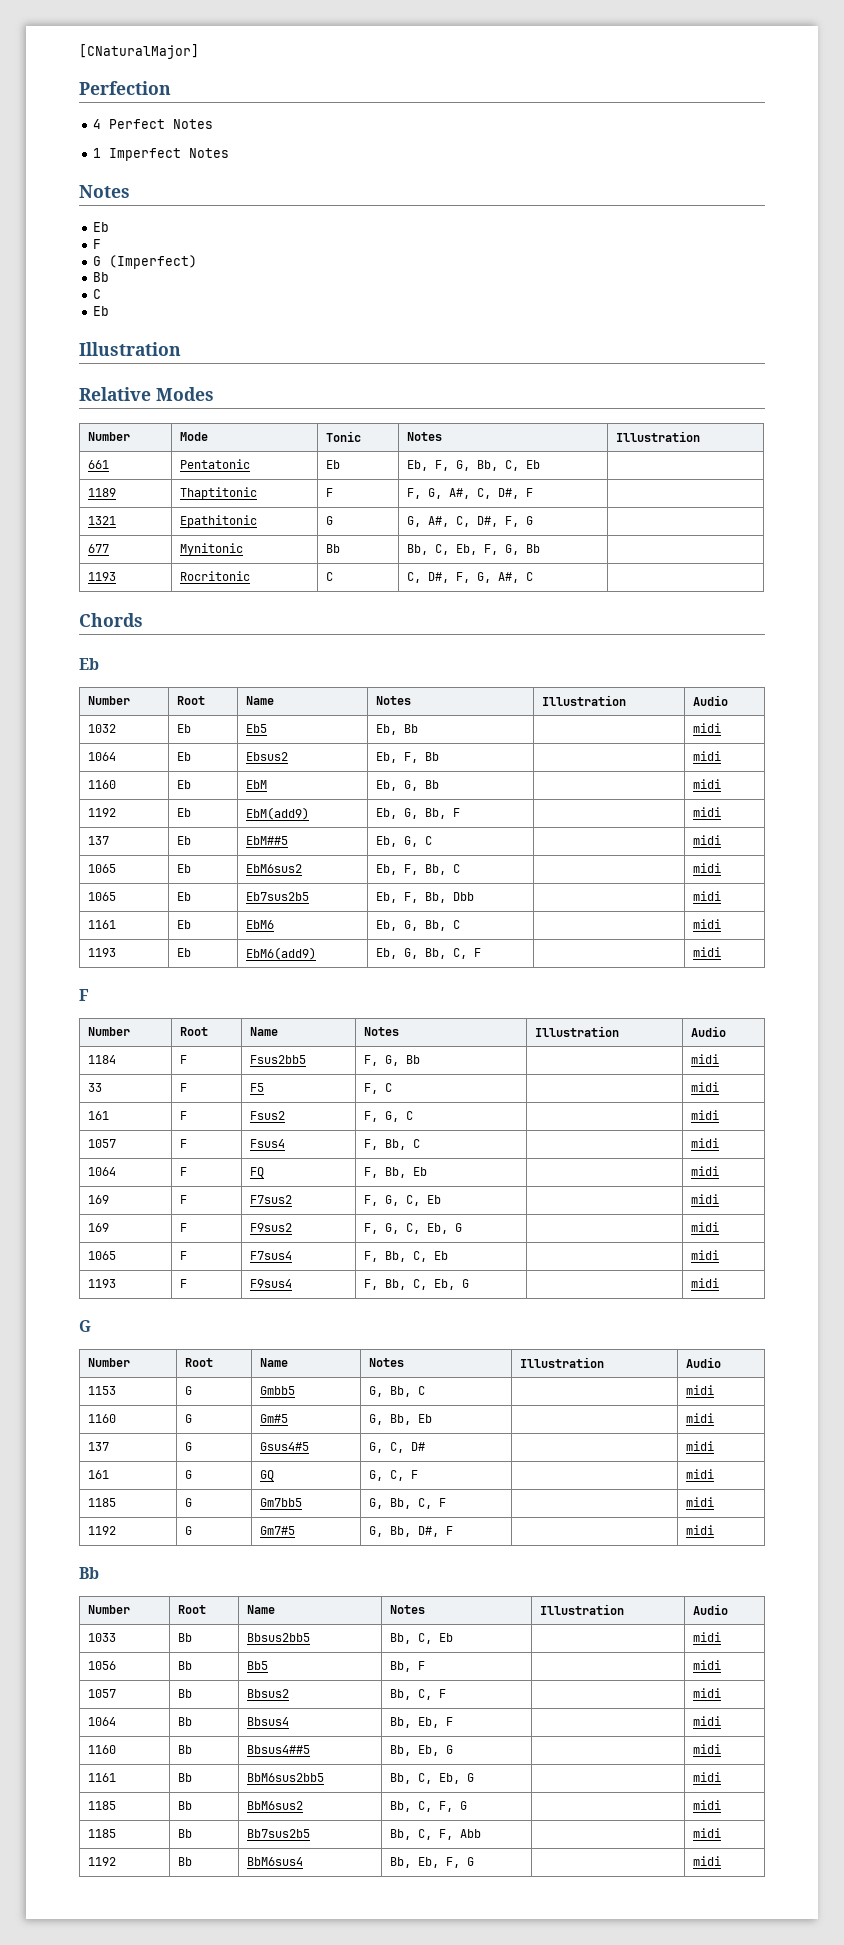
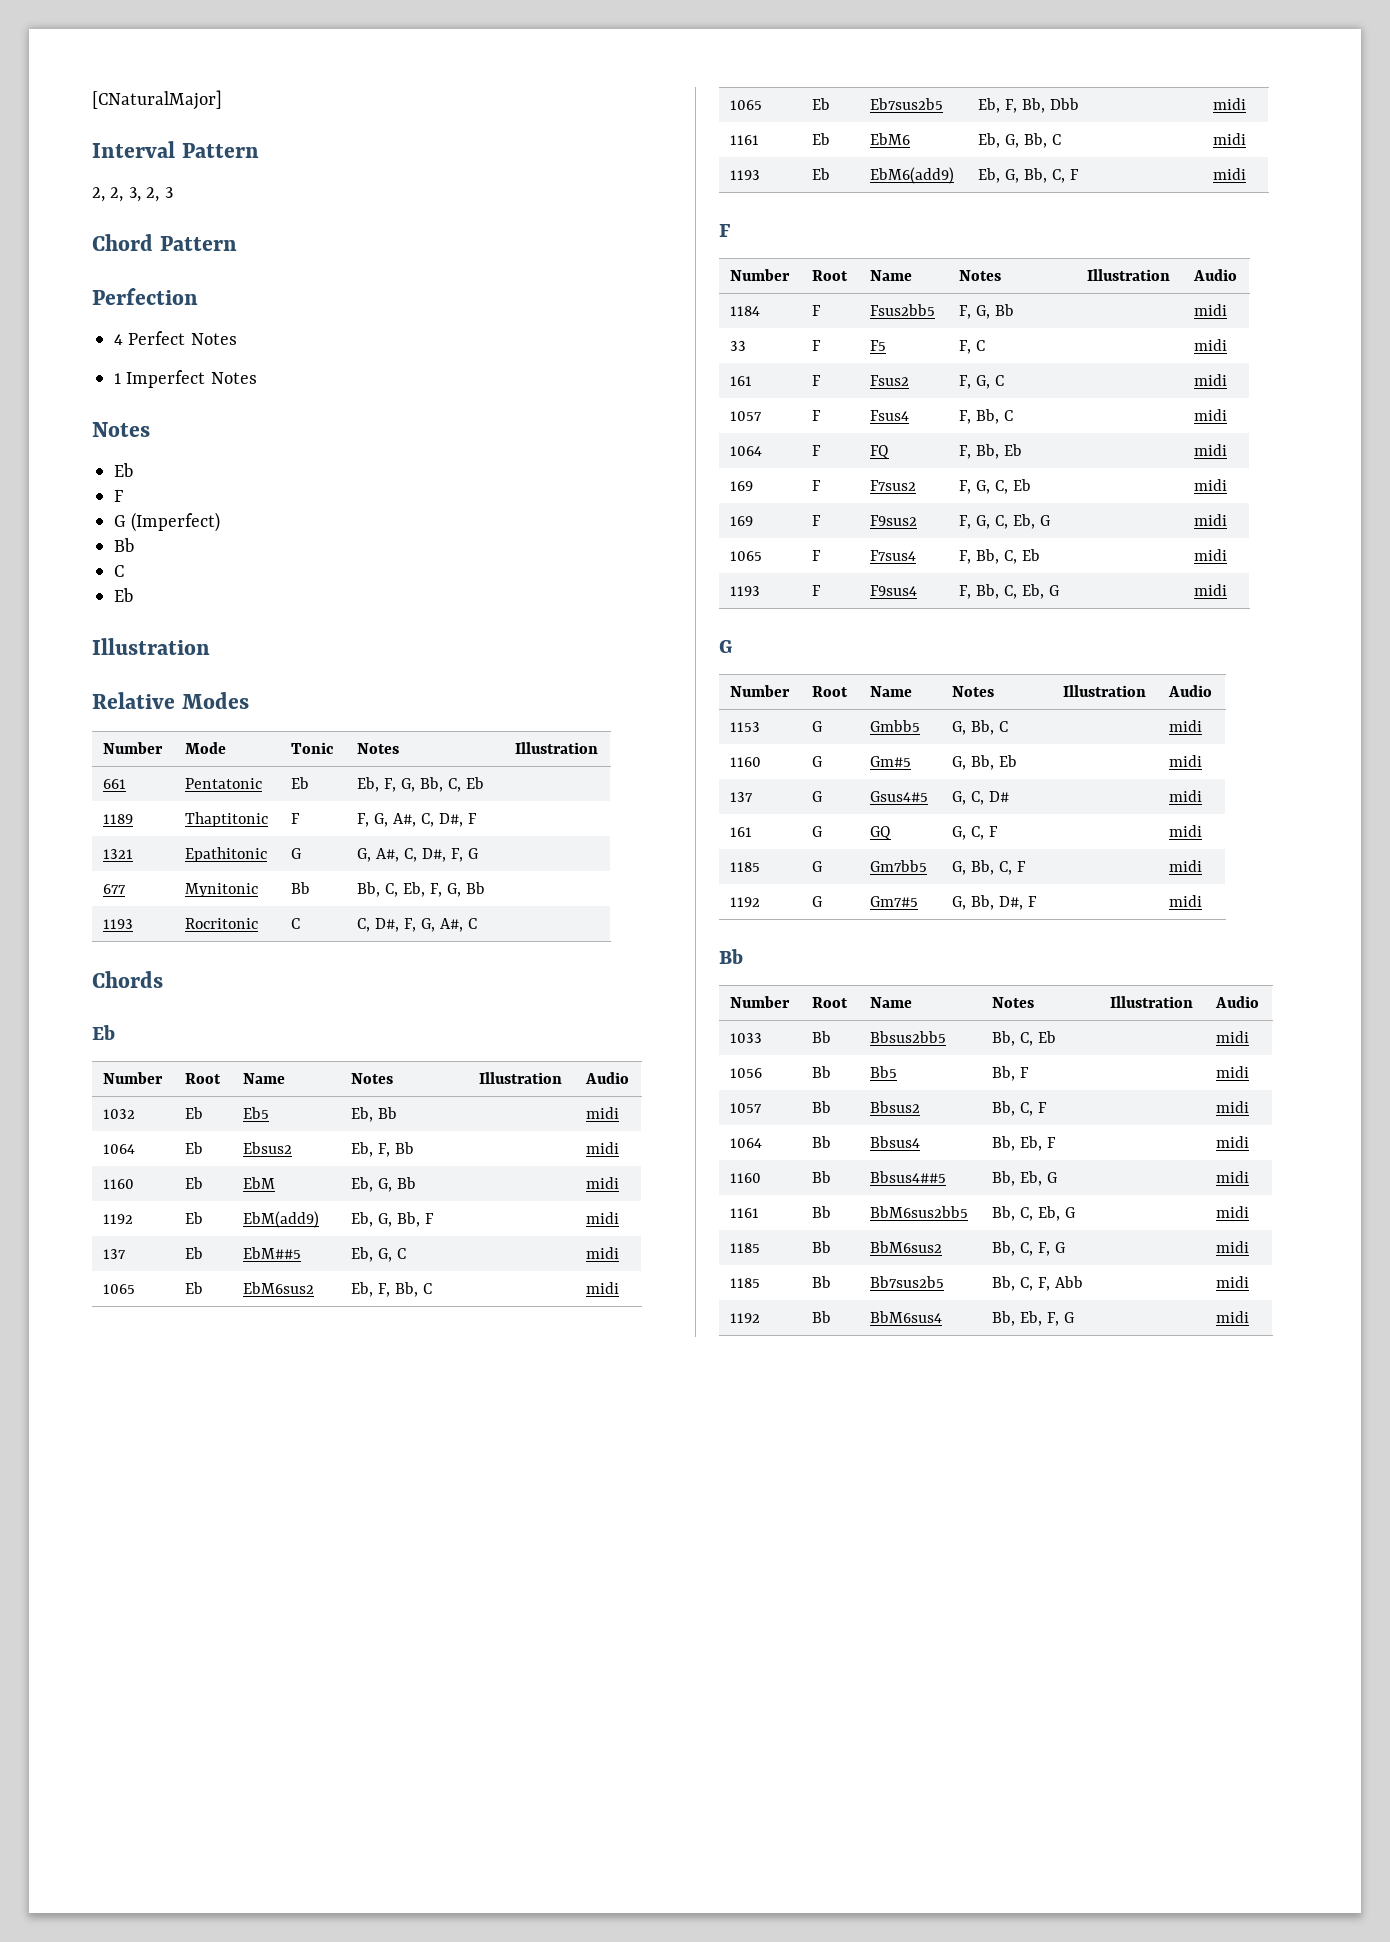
(199, 51) none -> [92,141,259,158] [92,187,173,202] [92,234,237,251] // Interval Pattern // 2, 2, 3, 2, 3 // Chord Pattern

